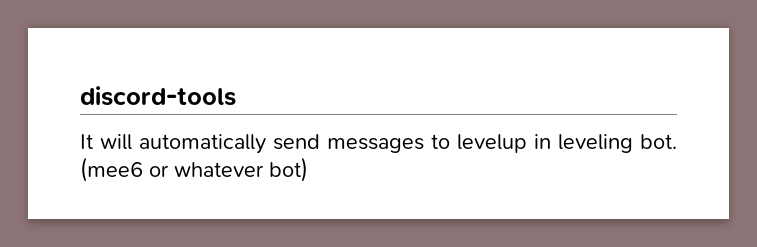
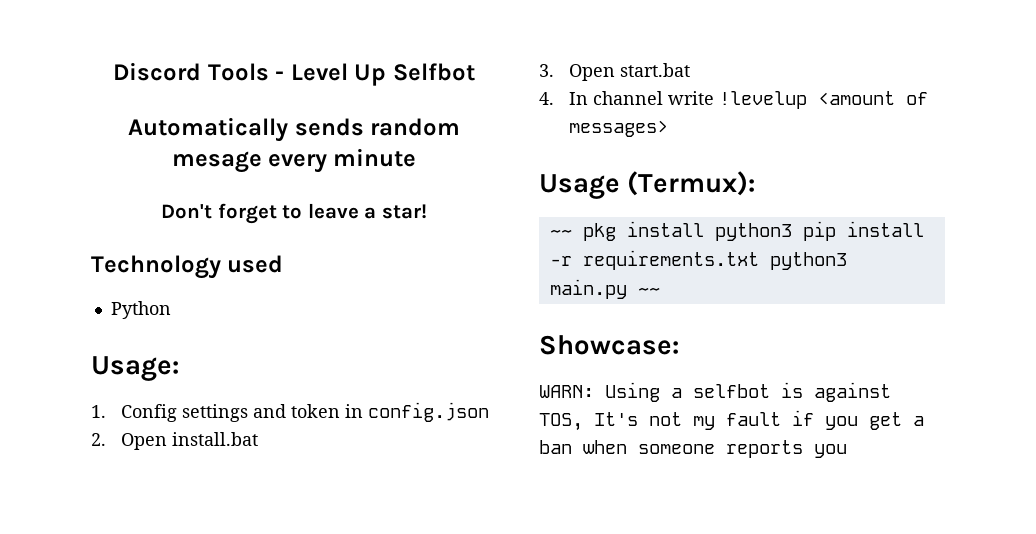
[80,86,236,106] [80,134,677,154] [80,157,308,182] discord-tools // It will automatically send messages to levelup in leveling bot. (mee6 or whatever bot) -> [113,62,475,86] [128,117,460,142] [171,148,417,173] [161,203,427,224] [91,255,284,279] [110,301,171,319] [91,356,179,381] [91,402,489,422] [91,432,258,450] [539,63,690,81] [539,91,928,109] [568,120,668,137] [539,171,756,199] [549,221,924,241] [549,250,847,270] [549,279,660,299] [539,335,679,355] [539,382,891,402] [539,410,924,431] [539,440,847,458] Discord Tools - Level Up Selfbot // Automatically sends random mesage every minute // Don't forget to leave a star! // Technology used // Python // Usage: // 1. Config settings and token in config.json // 2. Open install.bat // 3. Open start.bat // 4. In channel write !levelup <amount of messages> // Usage (Termux): // ~~ pkg install python3 pip install -r requirements.txt python3 main.py ~~ // Showcase: // WARN: Using a selfbot is against TOS, It's not my fault if you get a ban when someone reports you

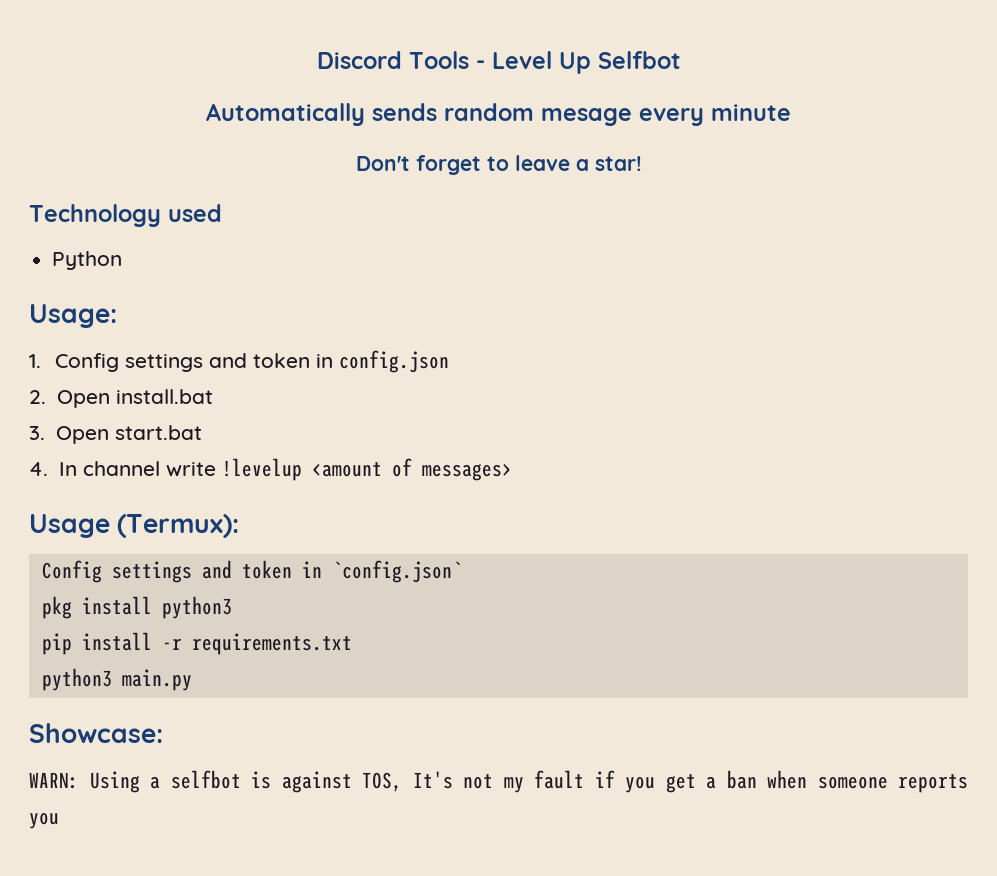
[549,229,572,237] ~~ -> [41,560,462,583] Config settings and token in `config.json` //
(792, 232) none -> (232, 607) //
(759, 260) none -> (352, 644) //
[637,287,660,295] ~~ -> (192, 680) none

